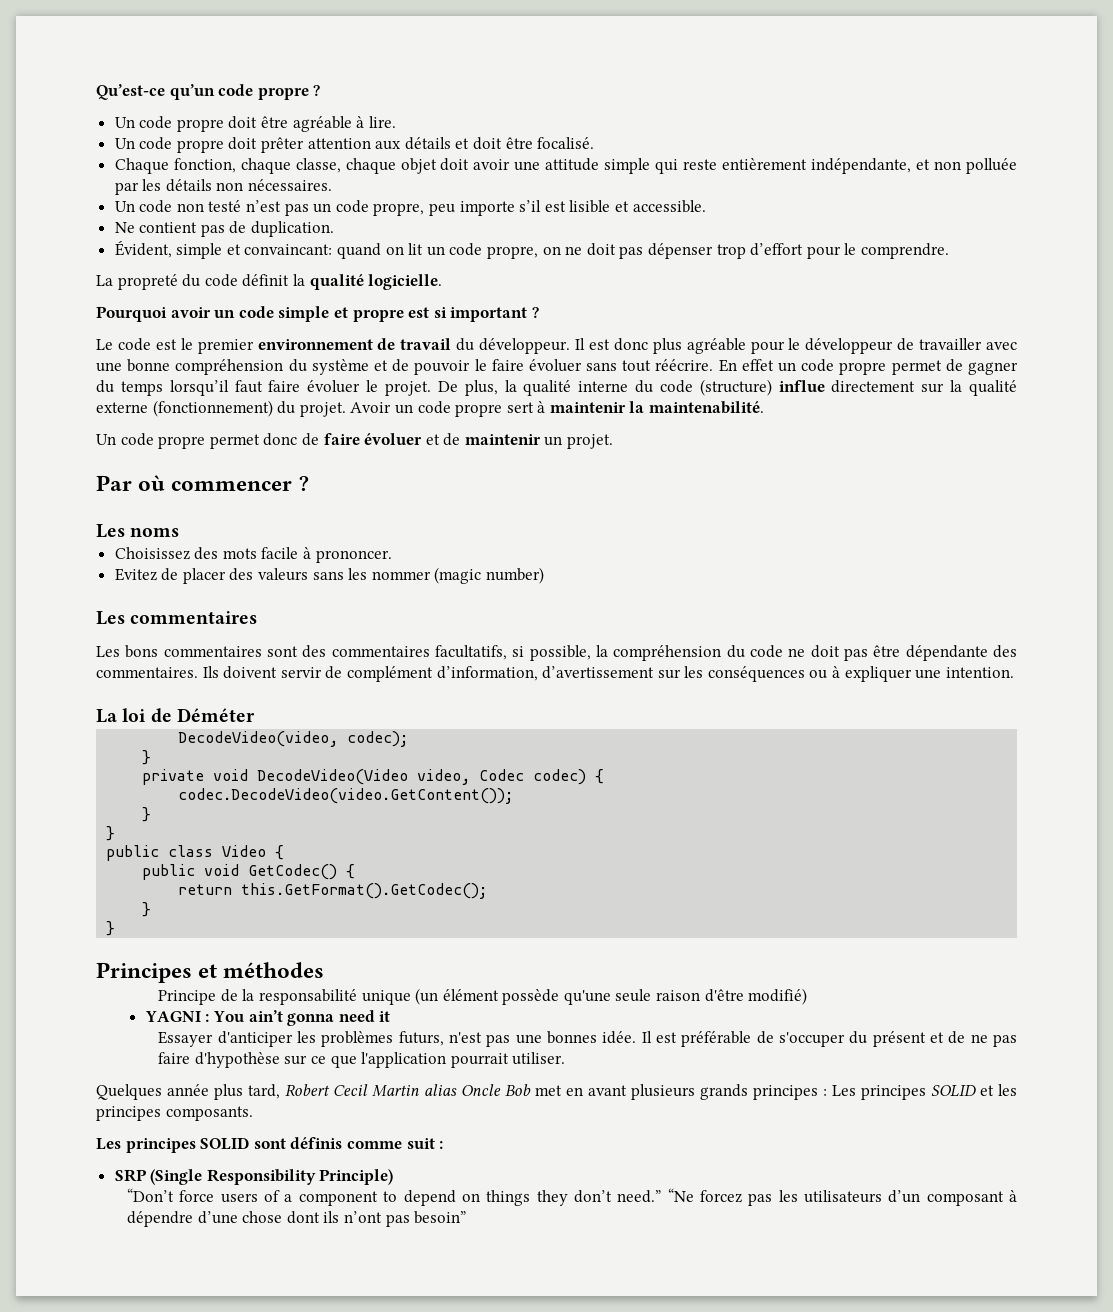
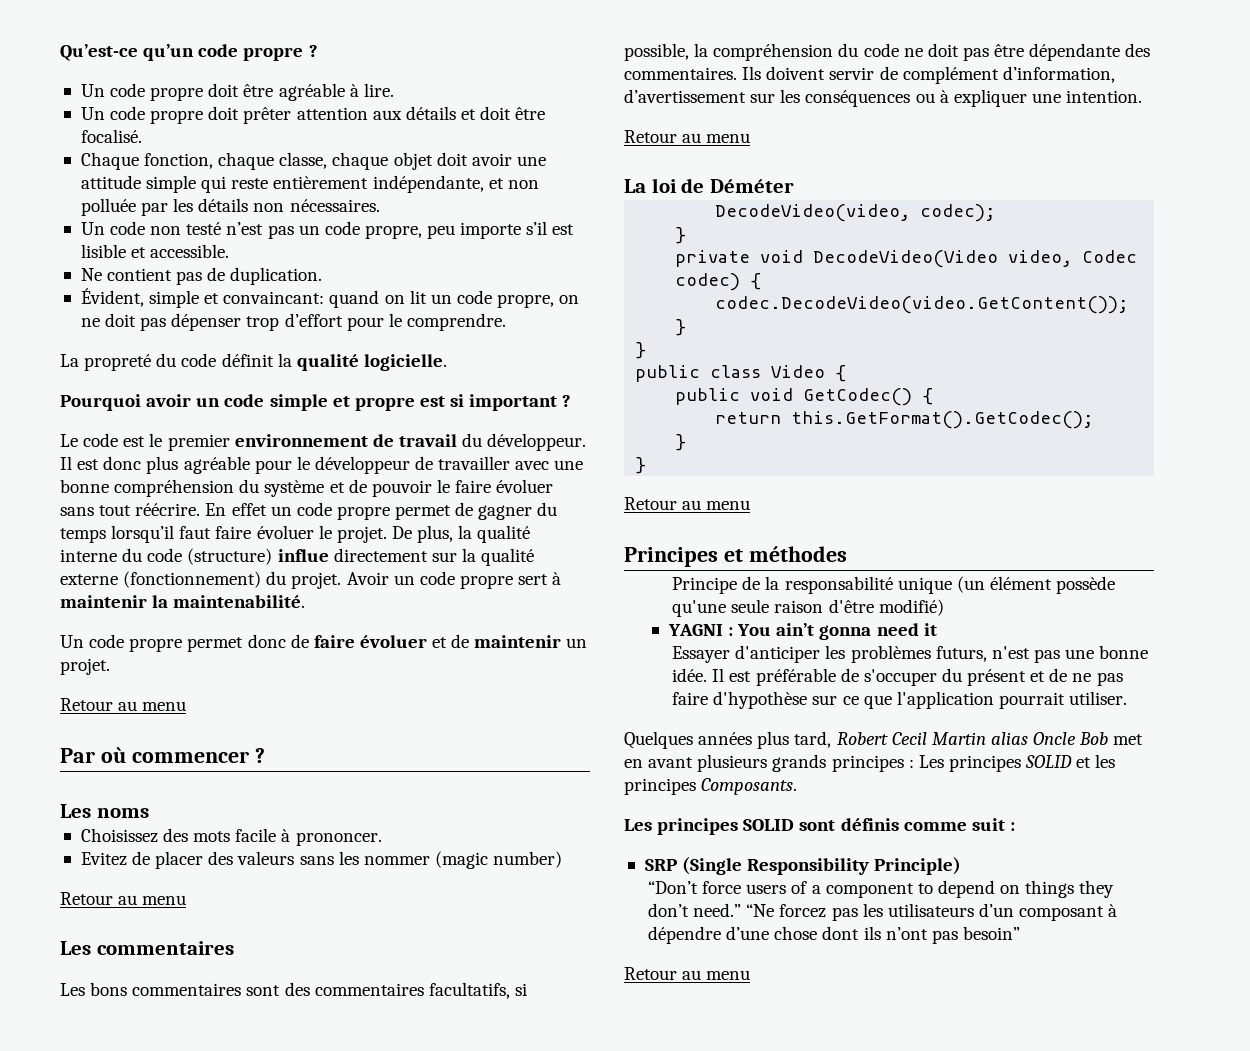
(614, 441) none -> [60,698,187,711] // Retour au menu
(545, 575) none -> [60,892,187,905] // Retour au menu
(1014, 672) none -> [624,130,751,143] // Retour au menu
(116, 928) none -> [624,497,751,510] // Retour au menu
[546,1031,597,1044] bonnes -> [1099,645,1149,659] bonne
[167,1084,209,1096] année -> [698,732,753,745] années
[165,1106,253,1121] composants. -> [701,778,798,795] Composants.
(467, 1217) none -> [624,967,751,980] // Retour au menu

